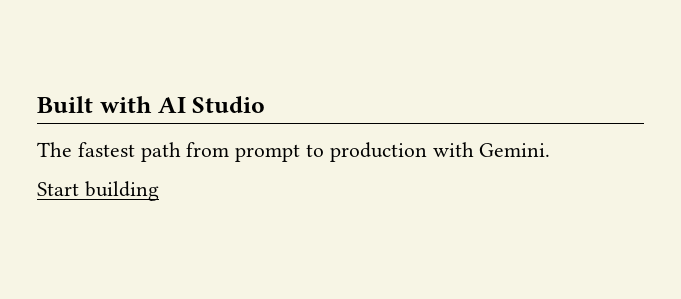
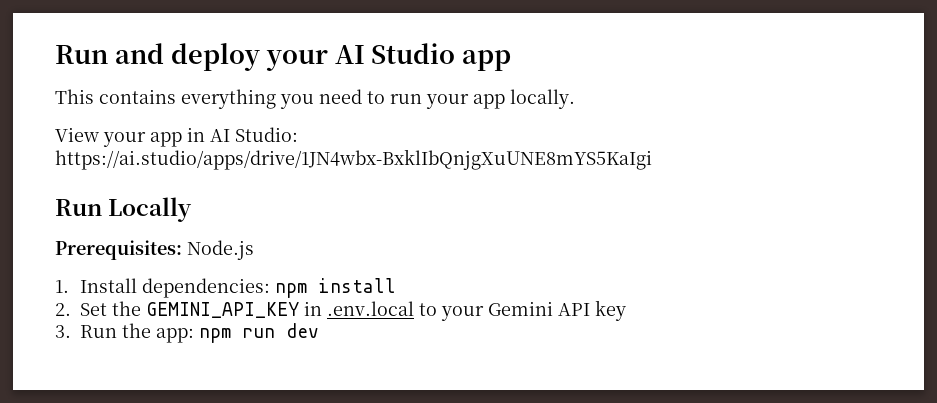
[37,96,266,113] [37,142,551,162] [37,181,159,201] Built with AI Studio // The fastest path from prompt to production with Gemini. // Start building -> [55,43,512,71] [55,89,575,109] [55,127,298,147] [55,149,652,170] [55,197,193,222] [55,240,254,260] [55,278,397,298] [55,300,627,321] [55,323,320,343] Run and deploy your AI Studio app // This contains everything you need to run your app locally. // View your app in AI Studio: https://ai.studio/apps/drive/1JN4wbx-BxklIbQnjgXuUNE8mYS5KaIgi // Run Locally // Prerequisites: Node.js // 1. Install dependencies: npm install // 2. Set the GEMINI_API_KEY in .env.local to your Gemini API key // 3. Run the app: npm run dev

